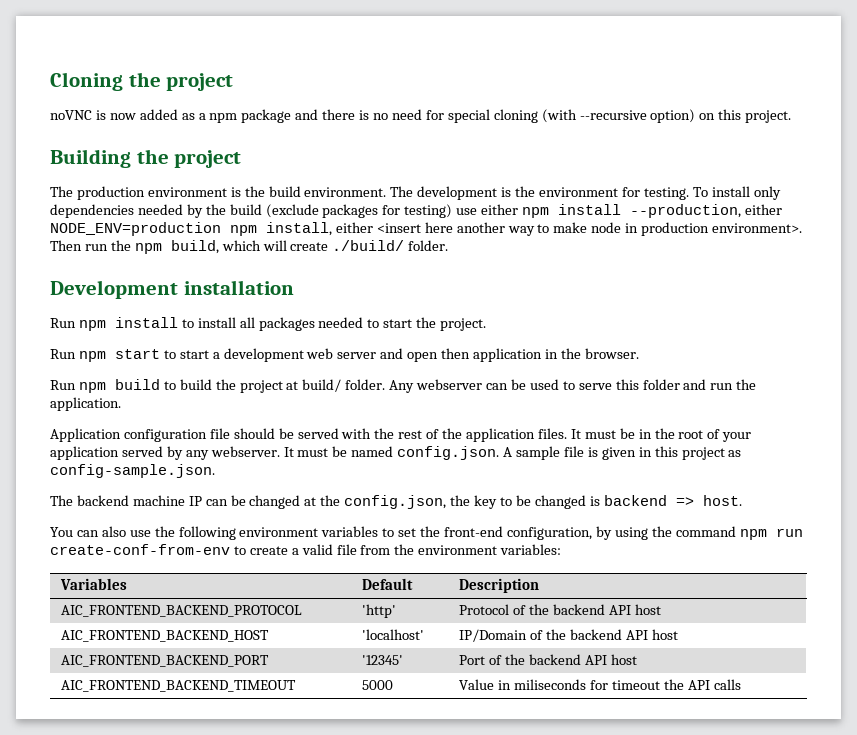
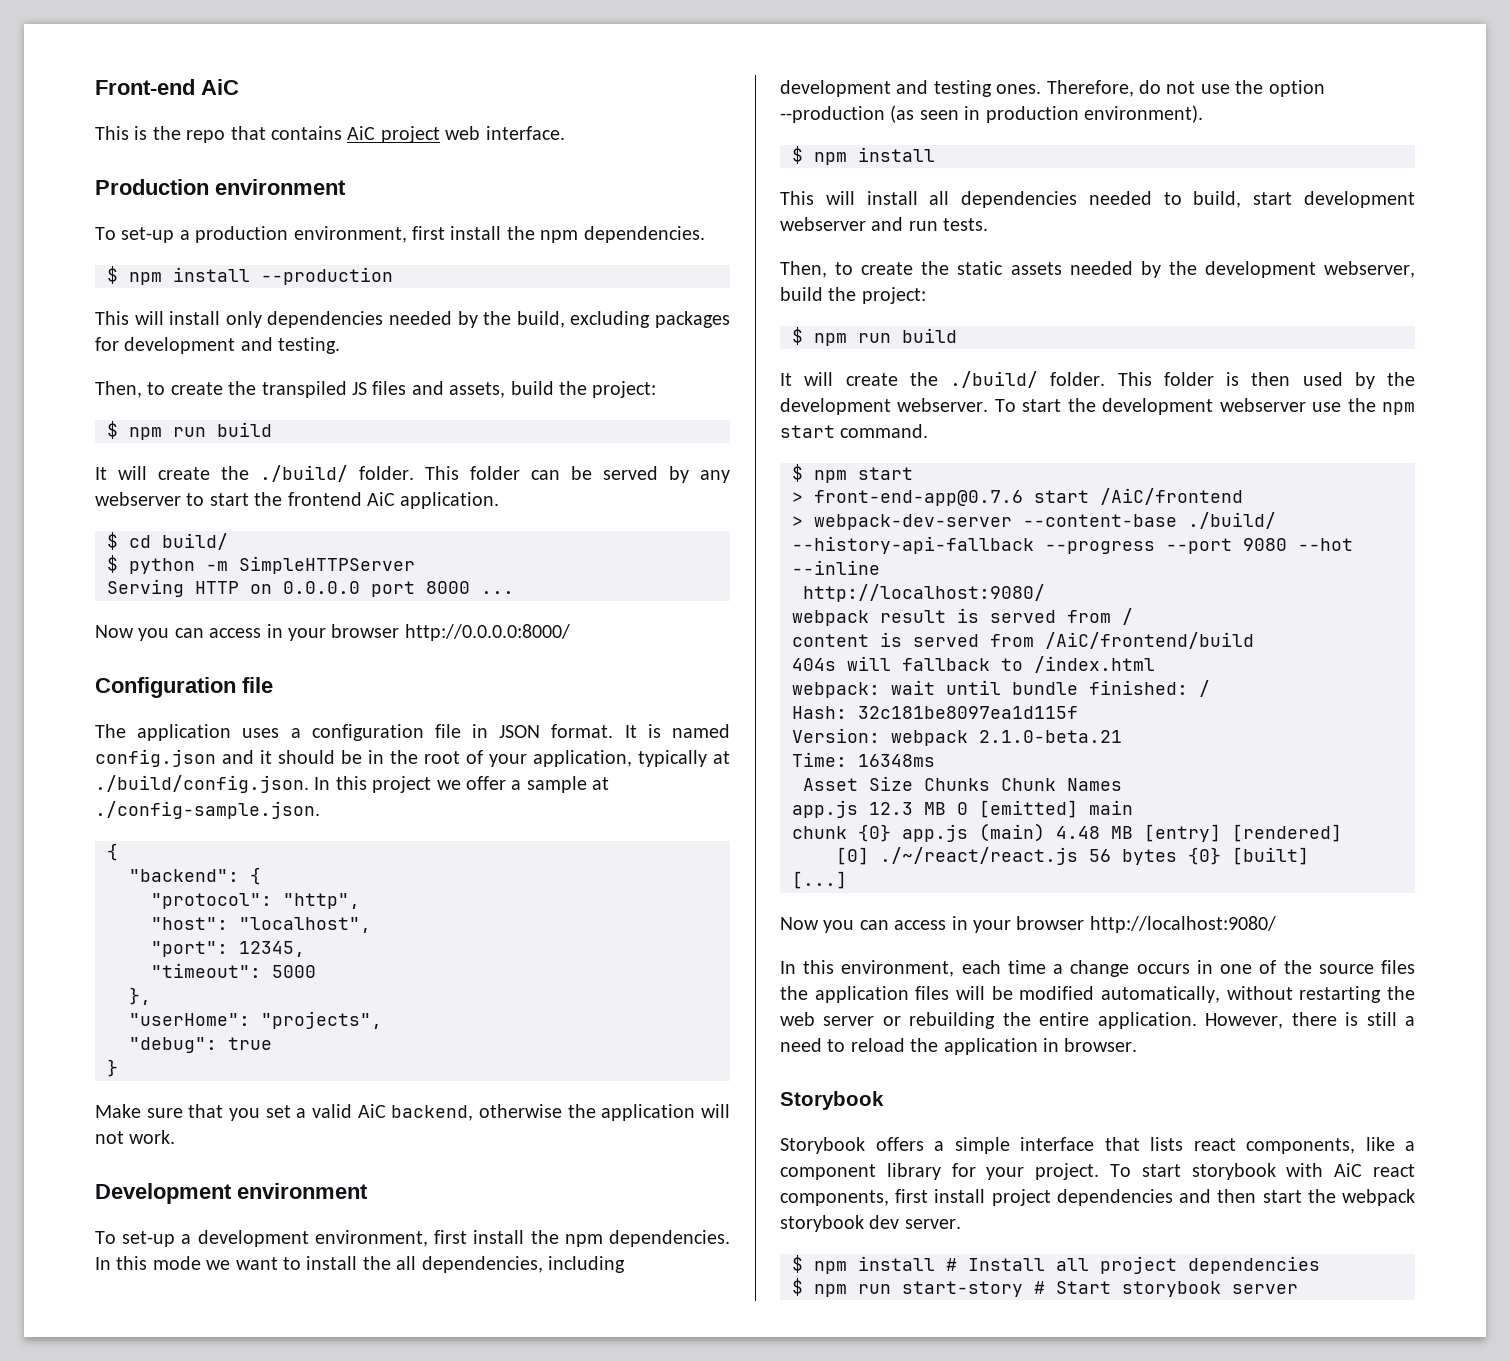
[50,72,234,91] [50,109,792,123] [50,149,242,168] [50,186,708,200] Cloning the project // noVNC is now added as a npm package and there is no need for special cloning (with --recursive option) on this project. // Building the project // The production environment is the build environment. The development is the environment for testing. To -> [95,79,239,95] [95,126,565,143] [95,179,346,195] [95,226,705,243] [107,266,393,285] [95,311,164,325] Front-end AiC // This is the repo that contains AiC project web interface. // Production environment // To set-up a production environment, first install the npm dependencies. // $ npm install --production // This will
[229,204,782,218] [50,222,803,236] [50,240,449,254] [50,280,294,299] [50,317,487,331] [50,348,639,362] [50,379,757,393] [50,397,121,411] [50,428,616,442] build (exclude packages for testing) use either npm install --production, either NODE_ENV=production npm install, either <insert here another way to make node in production environment>. Then run the npm build, which will create ./build/ folder. // Development installation // Run npm install to install all packages needed to start the project. // Run npm start to start a development web server and open then application in the browser. // Run npm build to build the project at build/ folder. Any webserver can be used to serve this folder and run the application. // Application configuration file should be served with the rest of the application files. It must -> [516,311,731,328] [95,337,341,354] [95,381,657,398] [107,421,272,440] [95,465,730,483] [95,492,500,509] [107,532,228,550] [107,555,415,574] [107,579,514,597] [95,624,570,641] [95,677,273,698] [95,724,730,741] [95,749,335,767] build, excluding packages for development and testing. // Then, to create the transpiled JS files and assets, build the project: // $ npm run build // It will create the ./build/ folder. This folder can be served by any webserver to start the frontend AiC application. // $ cd build/ // $ python -m SimpleHTTPServer // Serving HTTP on 0.0.0.0 port 8000 ... // Now you can access in your browser http://0.0.0.0:8000/ // Configuration file // The application uses a configuration file in JSON format. It is named config.json and it should
[50,446,742,460] [50,464,215,478] [50,495,742,509] [50,526,803,540] [50,544,562,555] [60,578,128,590] [362,578,414,590] [459,578,540,593] [61,605,303,617] [362,604,397,618] [459,604,661,615] [61,630,270,642] [362,629,425,640] [459,629,678,642] [61,655,270,667] [362,655,404,665] [459,654,637,665] [61,680,297,692] [362,680,394,690] [459,679,741,690] application served by any webserver. It must be named config.json. A sample file is given in this project as config-sample.json. // The backend machine IP can be changed at the config.json, the key to be changed is backend => host. // You can also use the following environment variables to set the front-end configuration, by using the command npm run create-conf-from-env to create a valid file from the environment variables: // Variables | Default | Description // AIC_FRONTEND_BACKEND_PROTOCOL | 'http' | Protocol of the backend API host // AIC_FRONTEND_BACKEND_HOST | 'localhost' | IP/Domain of the backend API host // AIC_FRONTEND_BACKEND_PORT | '12345' | Port of the backend API host // AIC_FRONTEND_BACKEND_TIMEOUT | 5000 | Value in miliseconds for timeout the API calls -> [533,750,730,767] [95,775,610,793] [95,801,320,819] [107,843,118,861] [129,867,261,885] [151,893,360,909] [151,917,371,933] [151,941,305,957] [151,963,316,978] [129,987,151,1005] [129,1011,382,1029] [129,1037,272,1053] [107,1059,118,1077] [95,1104,731,1121] [95,1130,176,1144] [95,1183,368,1204] [95,1230,730,1247] [95,1256,625,1273] [780,80,1325,97] [780,105,1203,123] [792,146,935,165] [780,191,1415,208] [780,217,989,231] [780,261,1415,278] [780,287,926,304] [792,327,957,346] [780,371,1415,389] [780,398,1415,415] [780,424,929,438] [792,464,913,483] [792,488,1243,506] [792,512,1276,530] [792,536,1353,554] [792,560,880,575] [803,584,1045,602] [792,608,1133,626] [792,632,1254,649] [792,656,1155,673] [792,680,1210,698] [792,706,1078,719] [792,728,1122,746] [792,752,935,767] [803,776,1122,791] [792,800,1133,818] [792,823,1342,842] [836,847,1309,865] [792,871,847,889] [780,916,1276,933] [780,960,1415,977] [780,986,1415,1003] [780,1012,1415,1029] [780,1038,1138,1055] [780,1091,884,1110] [780,1137,1415,1154] [780,1163,1415,1180] [780,1189,1415,1206] [780,1215,961,1232] [792,1255,1320,1274] [792,1278,1298,1297] application, typically at ./build/config.json. In this project we offer a sample at ./config-sample.json. // { // "backend": { // "protocol": "http", // "host": "localhost", // "port": 12345, // "timeout": 5000 // }, // "userHome": "projects", // "debug": true // } // Make sure that you set a valid AiC backend, otherwise the application will not work. // Development environment // To set-up a development environment, first install the npm dependencies. In this mode we want to install the all dependencies, including development and testing ones. Therefore, do not use the option --production (as seen in production environment). // $ npm install // This will install all dependencies needed to build, start development webserver and run tests. // Then, to create the static assets needed by the development webserver, build the project: // $ npm run build // It will create the ./build/ folder. This folder is then used by the development webserver. To start the development webserver use the npm start command. // $ npm start // > front-end-app@0.7.6 start /AiC/frontend // > webpack-dev-server --content-base ./build/ --history-api-fallback --progress --port 9080 --hot --inline // http://localhost:9080/ // webpack result is served from / // content is served from /AiC/frontend/build // 404s will fallback to /index.html // webpack: wait until bundle finished: / // Hash: 32c181be8097ea1d115f // Version: webpack 2.1.0-beta.21 // Time: 16348ms // Asset Size Chunks Chunk Names // app.js 12.3 MB 0 [emitted] main // chunk {0} app.js (main) 4.48 MB [entry] [rendered] // [0] ./~/react/react.js 56 bytes {0} [built] // [...] // Now you can access in your browser http://localhost:9080/ // In this environment, each time a change occurs in one of the source files the application files will be modified automatically, without restarting the web server or rebuilding the entire application. However, there is still a need to reload the application in browser. // Storybook // Storybook offers a simple interface that lists react components, like a component library for your project. To start storybook with AiC react components, first install project dependencies and then start the webpack storybook dev server. // $ npm install # Install all project dependencies // $ npm run start-story # Start storybook server

